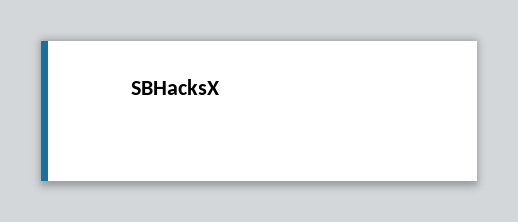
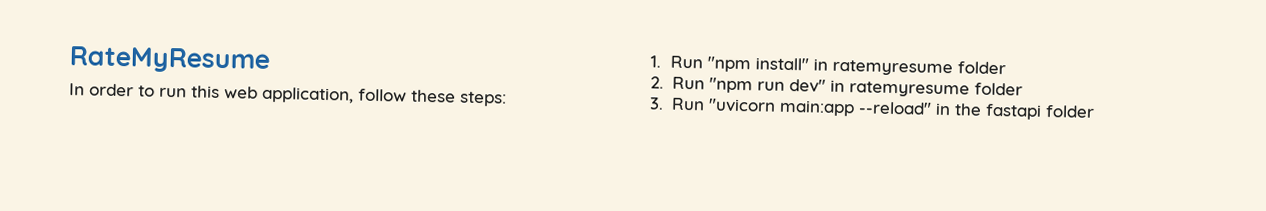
[131,79,220,95] SBHacksX -> [69,46,271,74] [69,83,507,107] [650,55,1007,77] [650,76,1023,98] [649,97,1095,120] RateMyResume // In order to run this web application, follow these steps: // 1. Run "npm install" in ratemyresume folder // 2. Run "npm run dev" in ratemyresume folder // 3. Run "uvicorn main:app --reload" in the fastapi folder

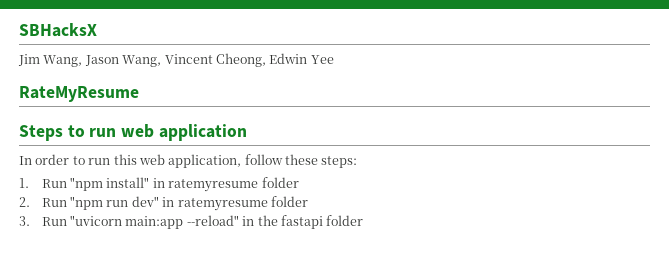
[69,46,271,74] RateMyResume -> [19,23,97,37] [18,53,334,67] [19,86,139,102] [19,124,247,141] SBHacksX // Jim Wang, Jason Wang, Vincent Cheong, Edwin Yee // RateMyResume // Steps to run web application

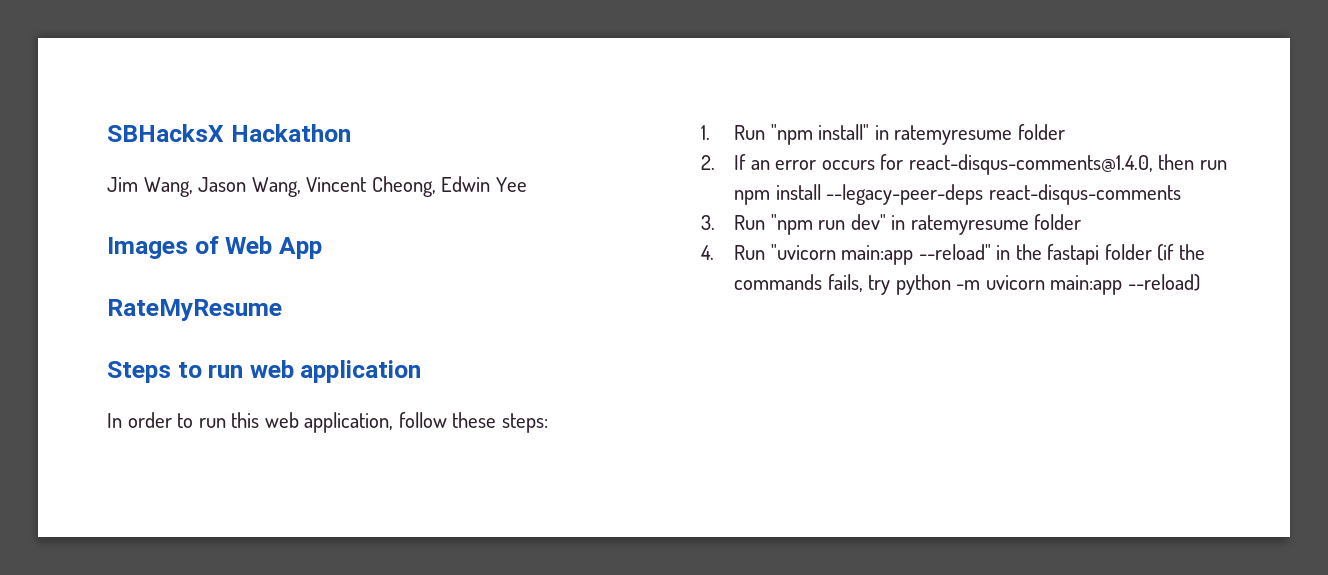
(97, 30) none -> [230,124,351,142] Hackathon
(334, 59) none -> [107,236,322,259] // Images of Web App
(30, 202) none -> [734,154,1227,175] [734,184,1181,205] [701,215,715,230] If an error occurs for react-disqus-comments@1.4.0, then run npm install --legacy-peer-deps react-disqus-comments // 3.
[19,216,30,226] 3. -> [701,245,714,260] 4.
(364, 220) none -> [1157,244,1205,261] [734,274,1200,295] (if the commands fails, try python -m uvicorn main:app --reload)

